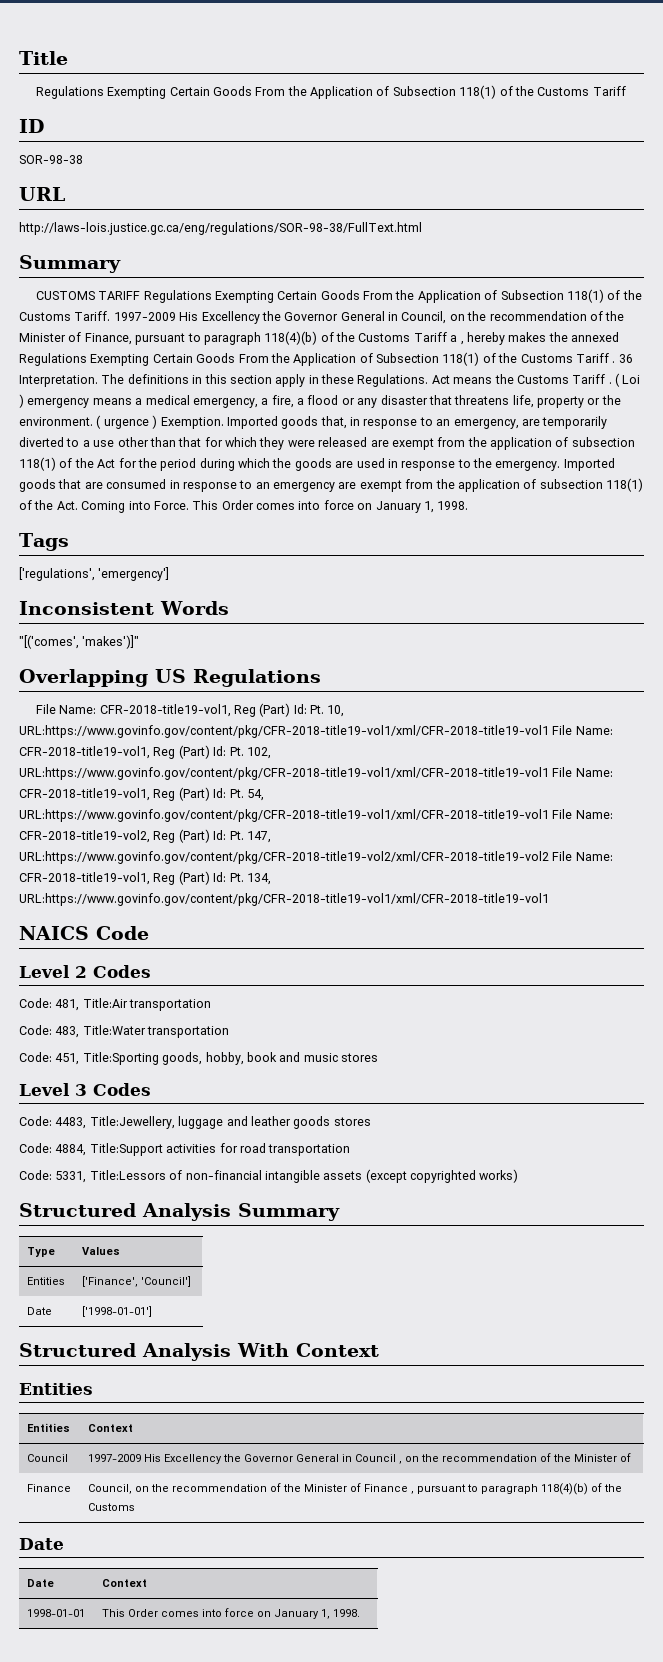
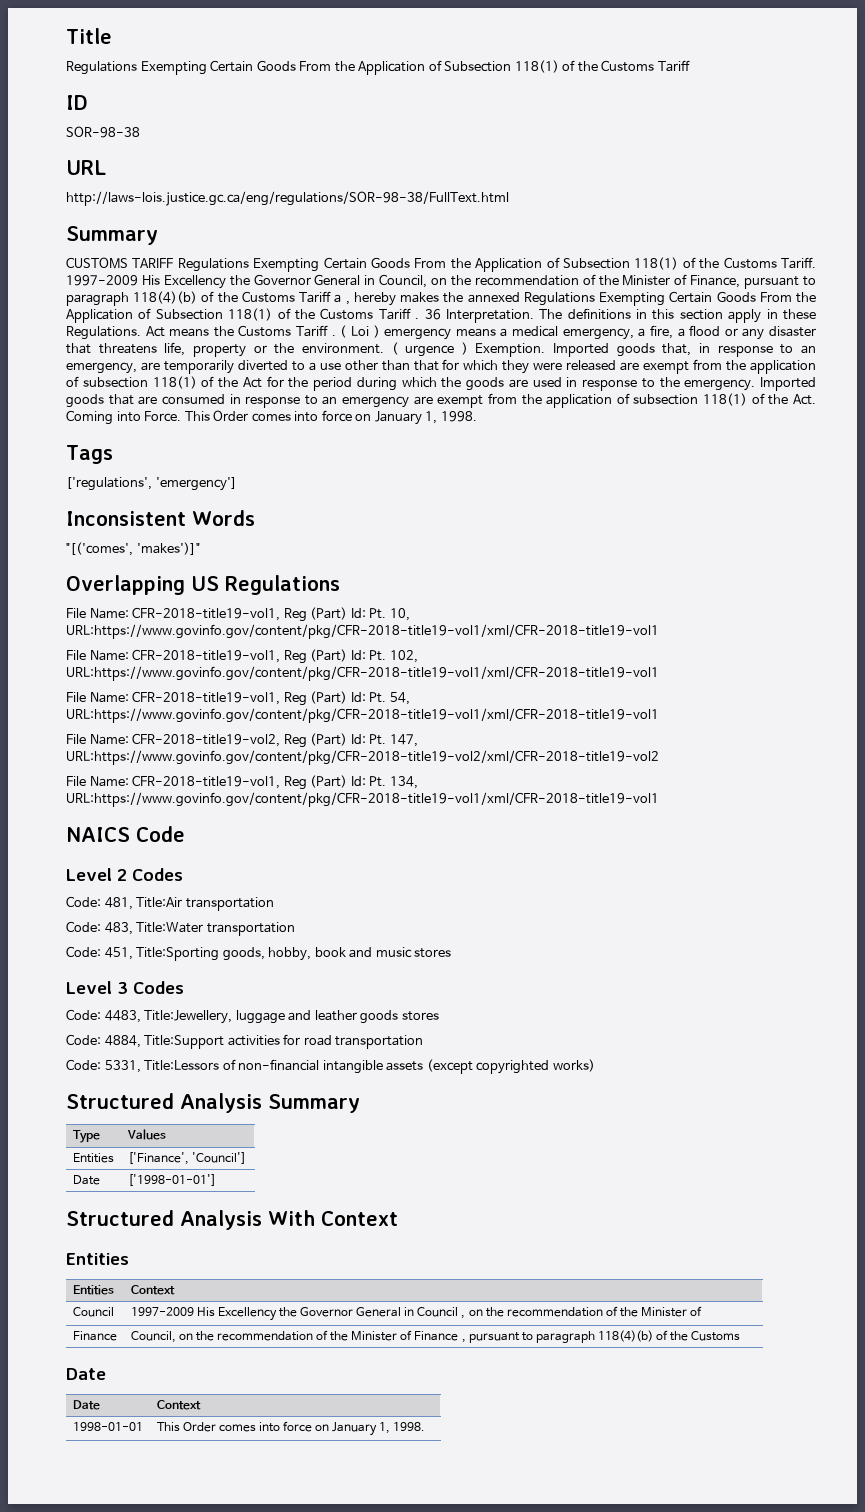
(549, 731) none -> (659, 631) //
(549, 773) none -> (659, 673) //
(549, 815) none -> (659, 715) //
(549, 857) none -> (659, 757) //

